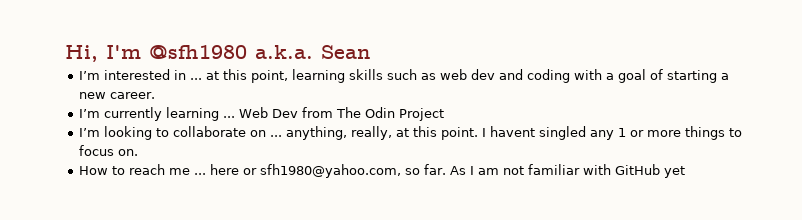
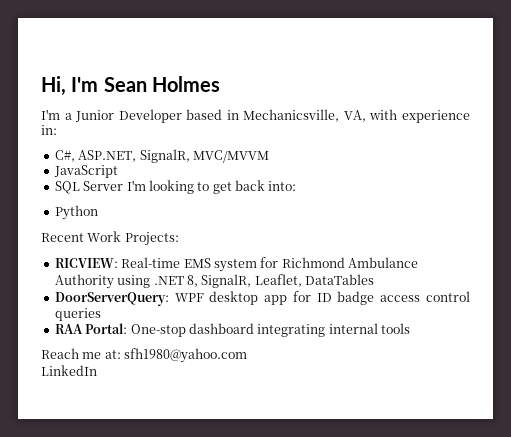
[149,45,313,59] @sfh1980 a.k.a. -> (99, 84) none
[78,69,729,83] [78,92,155,99] [78,107,444,121] [78,126,742,140] [78,145,138,156] [78,164,685,178] // I’m interested in ... at this point, learning skills such as web dev and coding with a goal of starting a new career. // I’m currently learning ... Web Dev from The Odin Project // I’m looking to collaborate on ... anything, really, at this point. I havent singled any 1 or more things to focus on. // How to reach me ... here or sfh1980@yahoo.com, so far. As I am not familiar with GitHub yet -> [152,76,221,92] [41,109,470,123] [41,125,57,135] [54,149,269,163] [53,165,118,178] [54,180,297,194] [54,205,98,220] [41,231,179,246] [54,257,418,272] [54,274,374,289] [54,291,470,306] [54,308,101,321] [54,323,410,337] [41,348,248,363] [41,365,97,376] Holmes // I'm a Junior Developer based in Mechanicsville, VA, with experience in: // C#, ASP.NET, SignalR, MVC/MVVM // JavaScript // SQL Server I'm looking to get back into: // Python // Recent Work Projects: // RICVIEW: Real-time EMS system for Richmond Ambulance Authority using .NET 8, SignalR, Leaflet, DataTables // DoorServerQuery: WPF desktop app for ID badge access control queries // RAA Portal: One-stop dashboard integrating internal tools // Reach me at: sfh1980@yahoo.com // LinkedIn

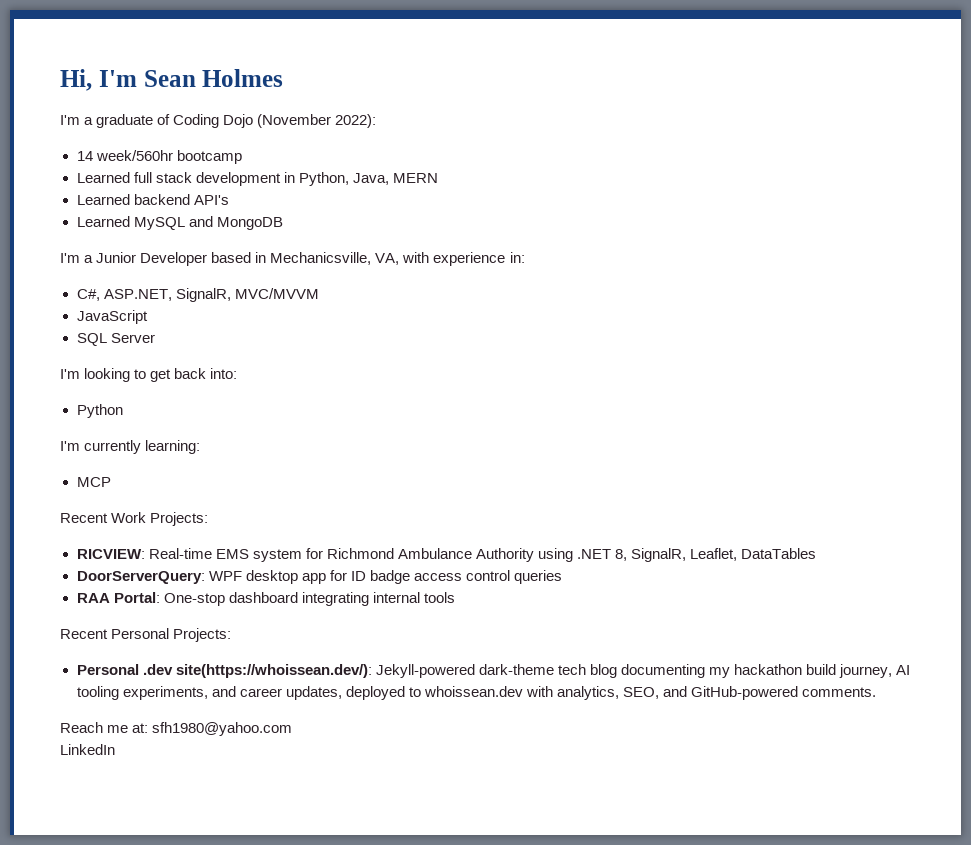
(221, 84) none -> [60,114,377,128] [76,150,242,164] [76,172,438,186] [76,194,229,205] [76,216,283,230] // I'm a graduate of Coding Dojo (November 2022): // 14 week/560hr bootcamp // Learned full stack development in Python, Java, MERN // Learned backend API's // Learned MySQL and MongoDB
(124, 186) none -> (155, 338) //
(98, 212) none -> [60,440,201,454] [76,477,111,487] // I'm currently learning: // MCP
(410, 328) none -> [60,628,232,642] [76,664,911,678] [76,686,877,700] // Recent Personal Projects: // Personal .dev site(https://whoissean.dev/): Jekyll-powered dark-theme tech blog documenting my hackathon build journey, AI tooling experiments, and career updates, deployed to whoissean.dev with analytics, SEO, and GitHub-powered comments.

